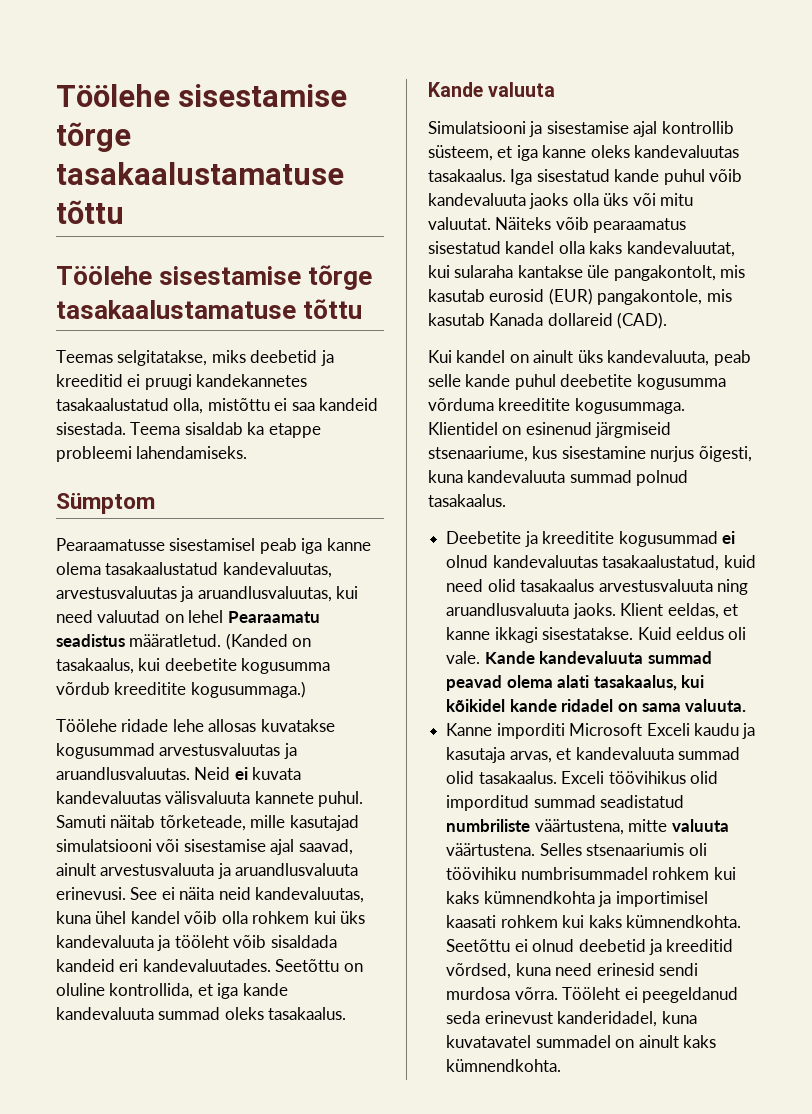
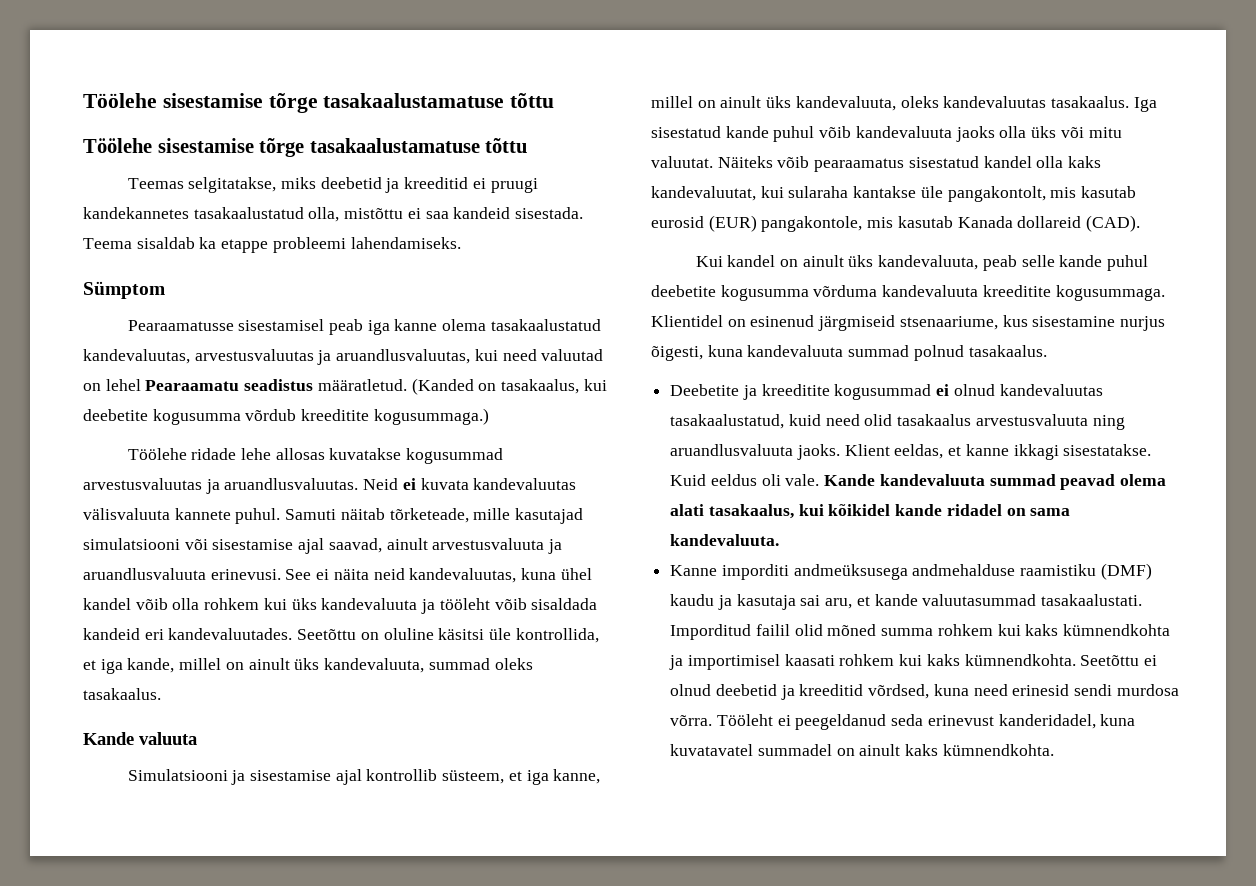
(105, 989) none -> [438,628,512,640] käsitsi üle
[242,983,288,996] [56,1007,154,1020] kande kandevaluuta -> [127,658,425,673] kande, millel on ainult üks kandevaluuta,
[542,145,587,158] kanne -> [553,769,601,784] [651,96,896,111] kanne, millel on ainult üks kandevaluuta,
(494, 404) none -> [882,285,979,297] kandevaluuta
[685,699,747,712] valuuta. -> [670,534,780,546] kandevaluuta.
[569,723,756,739] [446,747,740,763] [446,771,718,784] [446,795,685,811] [446,819,729,835] [446,843,707,856] [446,867,648,880] Microsoft Exceli kaudu ja kasutaja arvas, et kandevaluuta summad olid tasakaalus. Exceli töövihikus olid imporditud summad seadistatud numbriliste väärtustena, mitte valuuta väärtustena. Selles stsenaariumis oli töövihiku numbrisummadel -> [793,563,1152,580] [670,594,1143,610] [670,624,934,640] andmeüksusega andmehalduse raamistiku (DMF) kaudu ja kasutaja sai aru, et kande valuutasummad tasakaalustati. Imporditud failil olid mõned summa

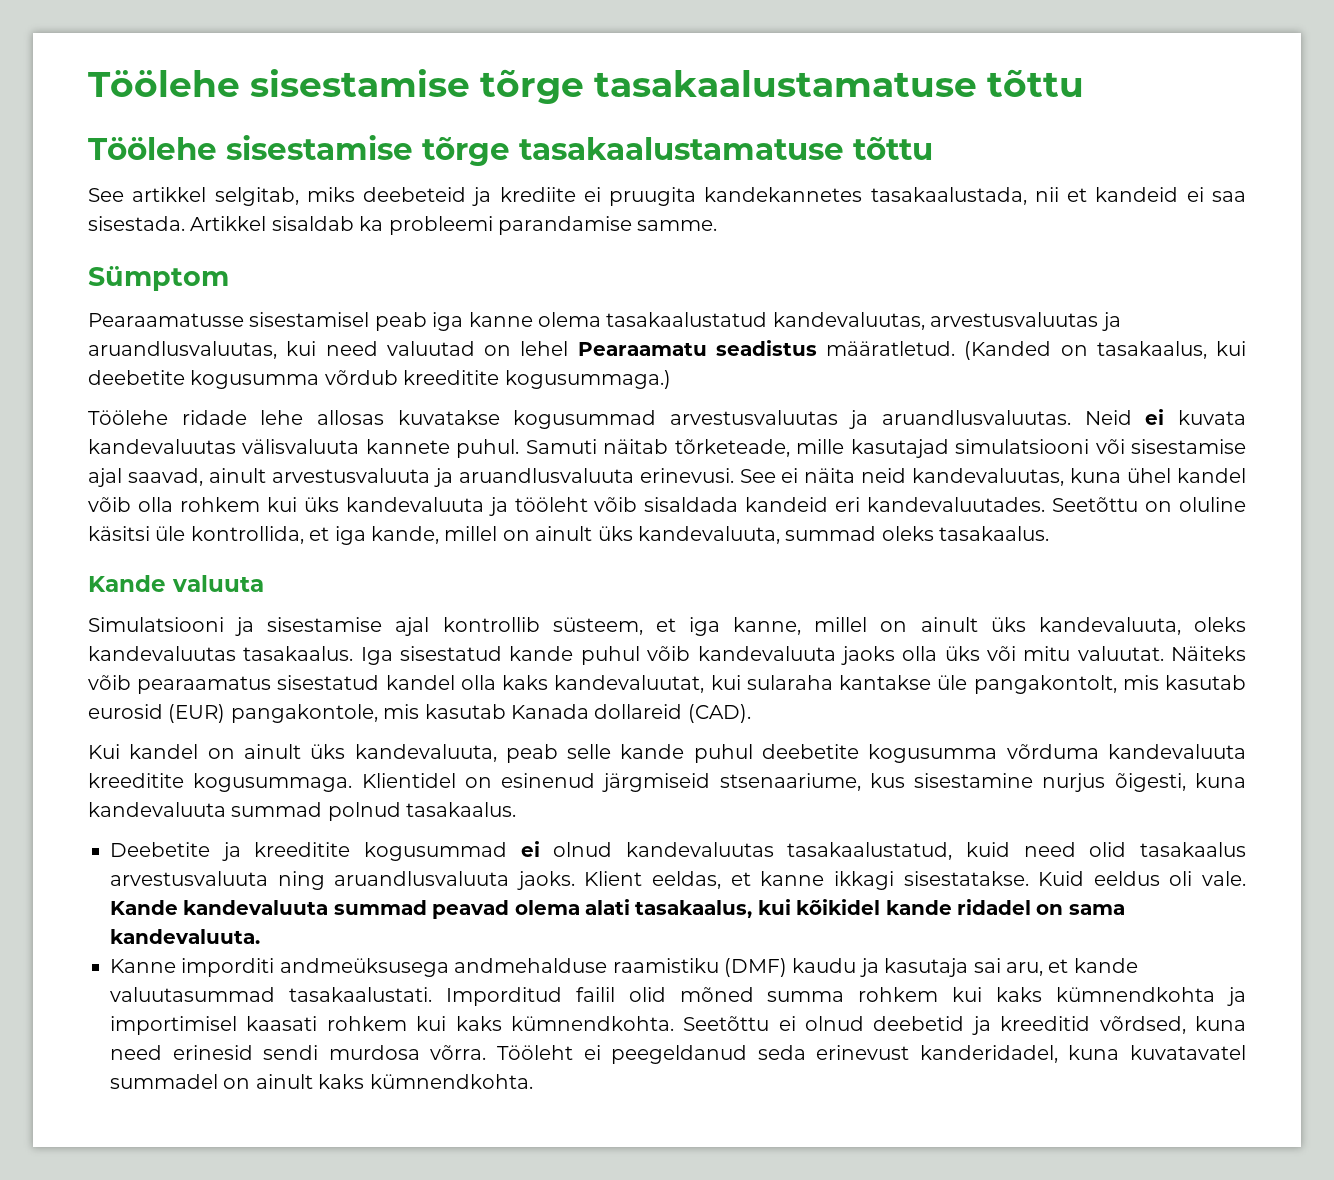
[127,177,538,193] [83,207,584,222] [83,237,461,253] Teemas selgitatakse, miks deebetid ja kreeditid ei pruugi kandekannetes tasakaalustatud olla, mistõttu ei saa kandeid sisestada. Teema sisaldab ka etappe probleemi lahendamiseks. -> [88,187,1246,206] [88,216,718,235] See artikkel selgitab, miks deebeteid ja krediite ei pruugita kandekannetes tasakaalustada, nii et kandeid ei saa sisestada. Artikkel sisaldab ka probleemi parandamise samme.

